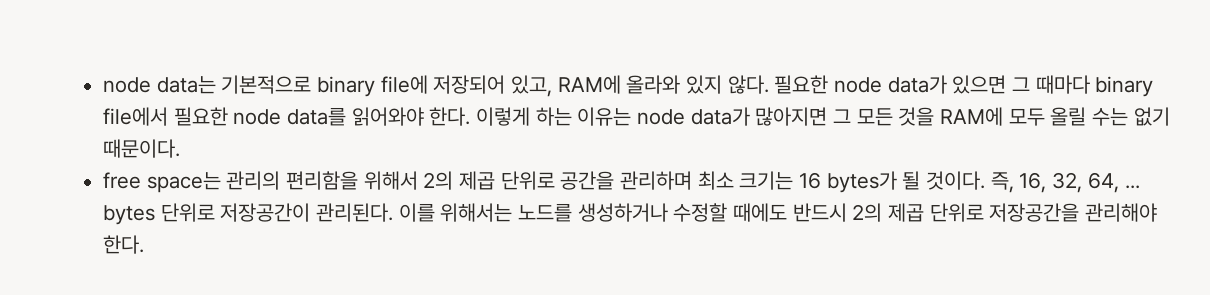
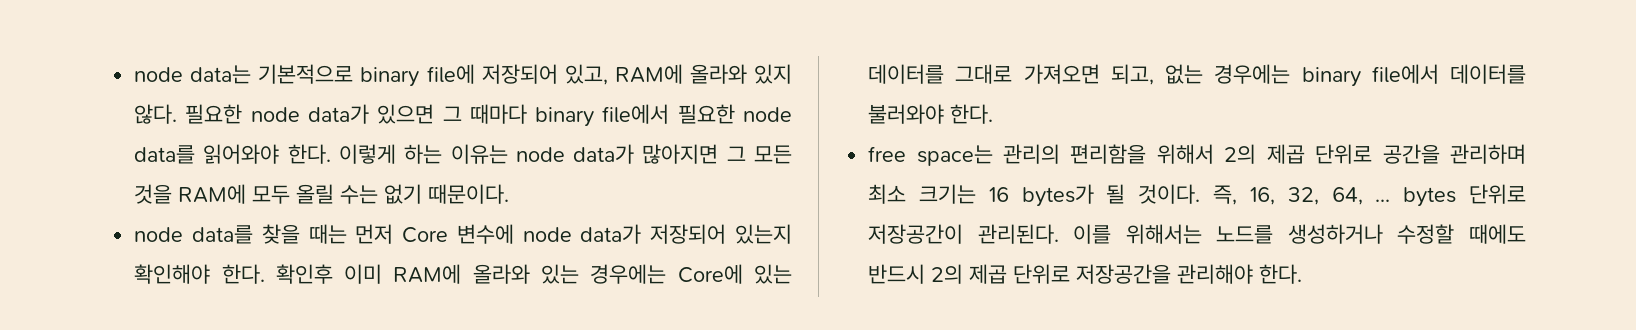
(181, 148) none -> [134,224,792,244] [134,264,793,284] [868,64,1526,87] [868,104,994,124] // node data를 찾을 때는 먼저 Core 변수에 node data가 저장되어 있는지 확인해야 한다. 확인후 이미 RAM에 올라와 있는 경우에는 Core에 있는 데이터를 그대로 가져오면 되고, 없는 경우에는 binary file에서 데이터를 불러와야 한다.

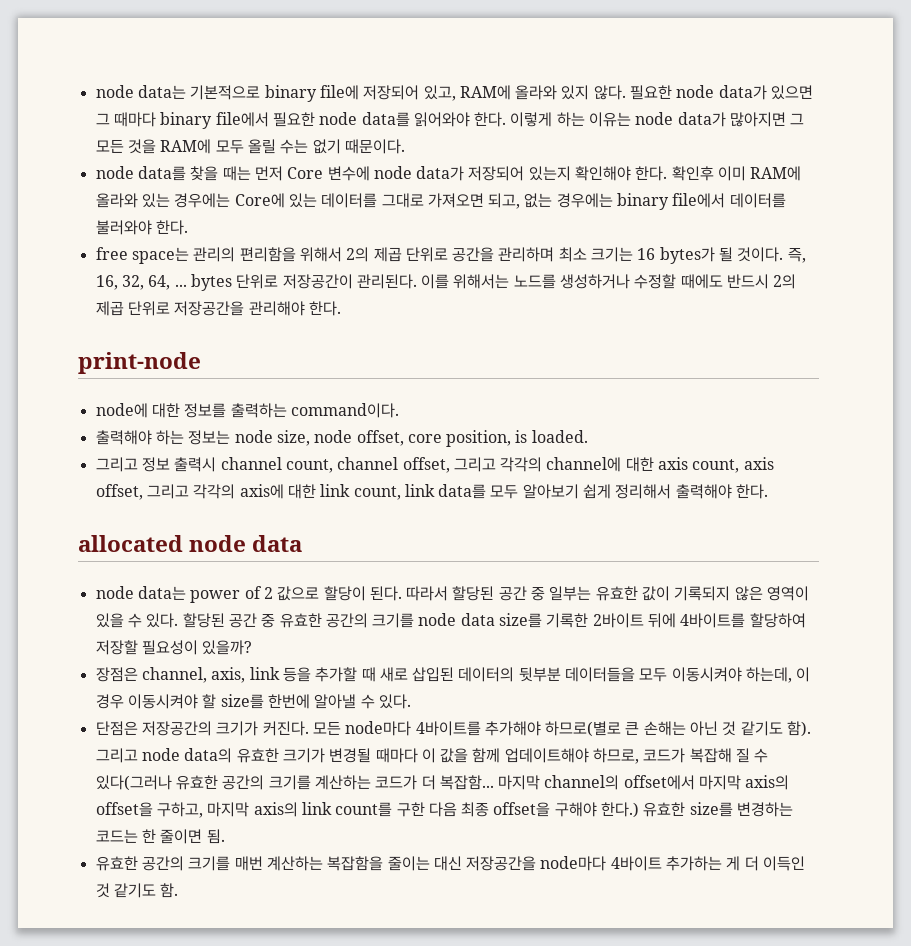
(1303, 274) none -> [78,352,201,374] [95,403,399,418] [95,430,588,447] [95,457,774,473] [95,484,769,500] [78,535,303,552] [95,586,810,603] [95,613,806,628] [95,640,253,655] [95,667,811,683] [95,694,411,709] [95,721,812,737] [95,748,769,764] [95,775,790,791] [95,802,794,818] [95,829,225,844] [95,856,806,871] [95,883,179,898] // print-node // node에 대한 정보를 출력하는 command이다. // 출력해야 하는 정보는 node size, node offset, core position, is loaded. // 그리고 정보 출력시 channel count, channel offset, 그리고 각각의 channel에 대한 axis count, axis offset, 그리고 각각의 axis에 대한 link count, link data를 모두 알아보기 쉽게 정리해서 출력해야 한다. // allocated node data // node data는 power of 2 값으로 할당이 된다. 따라서 할당된 공간 중 일부는 유효한 값이 기록되지 않은 영역이 있을 수 있다. 할당된 공간 중 유효한 공간의 크기를 node data size를 기록한 2바이트 뒤에 4바이트를 할당하여 저장할 필요성이 있을까? // 장점은 channel, axis, link 등을 추가할 때 새로 삽입된 데이터의 뒷부분 데이터들을 모두 이동시켜야 하는데, 이 경우 이동시켜야 할 size를 한번에 알아낼 수 있다. // 단점은 저장공간의 크기가 커진다. 모든 node마다 4바이트를 추가해야 하므로(별로 큰 손해는 아닌 것 같기도 함). 그리고 node data의 유효한 크기가 변경될 때마다 이 값을 함께 업데이트해야 하므로, 코드가 복잡해 질 수 있다(그러나 유효한 공간의 크기를 계산하는 코드가 더 복잡함... 마지막 channel의 offset에서 마지막 axis의 offset을 구하고, 마지막 axis의 link count를 구한 다음 최종 offset을 구해야 한다.) 유효한 size를 변경하는 코드는 한 줄이면 됨. // 유효한 공간의 크기를 매번 계산하는 복잡함을 줄이는 대신 저장공간을 node마다 4바이트 추가하는 게 더 이득인 것 같기도 함.

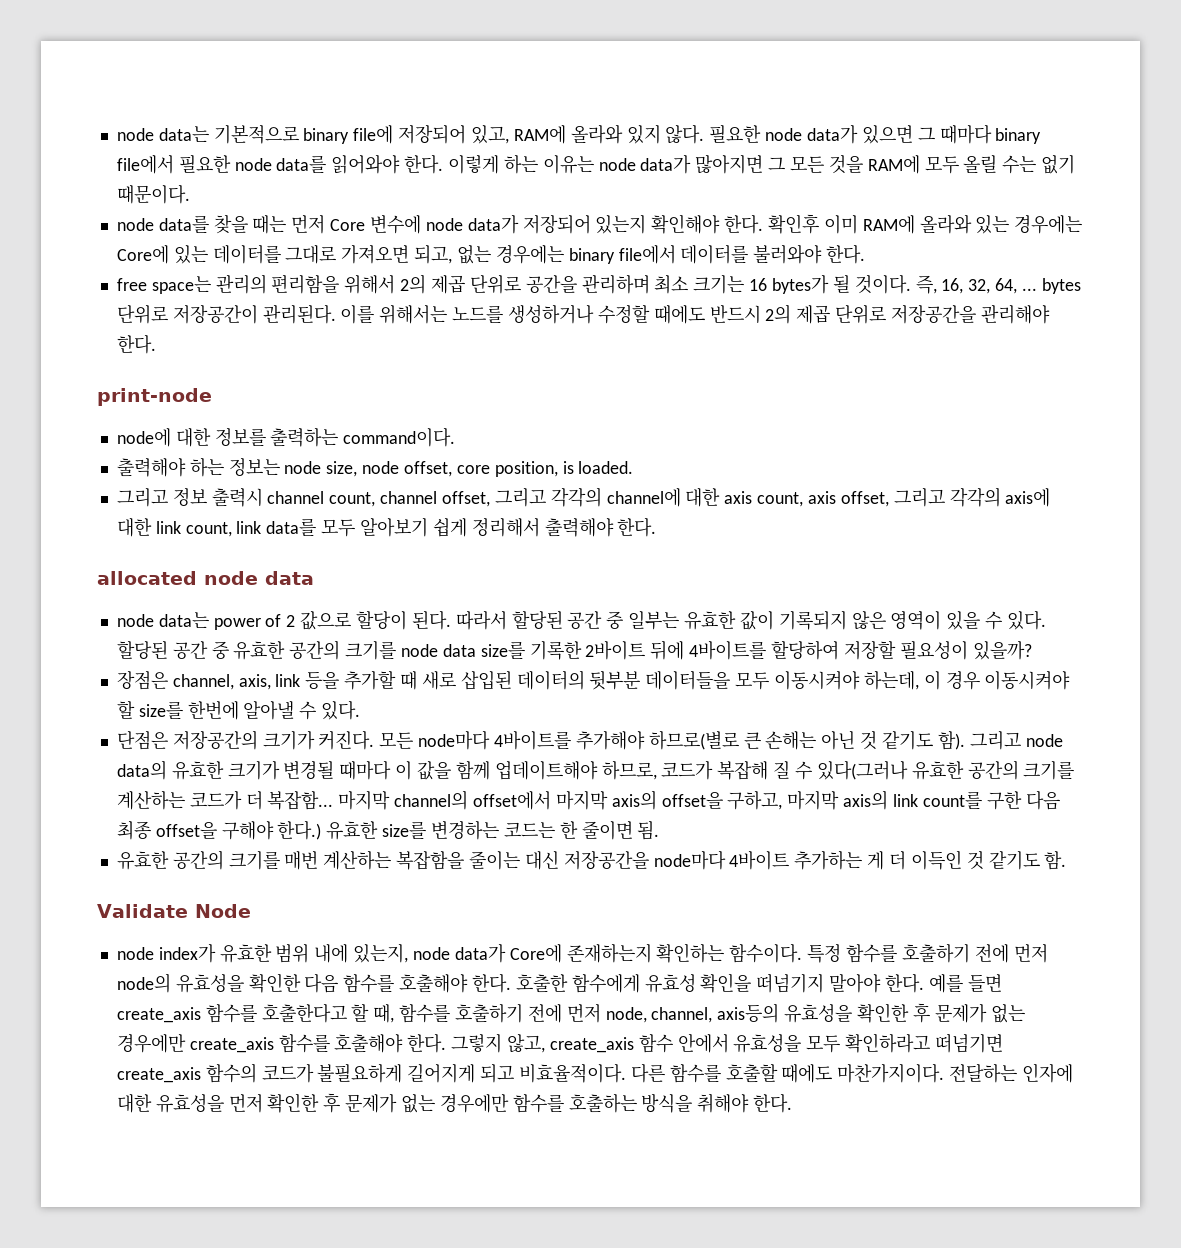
(179, 890) none -> [97,904,251,918] [116,943,1048,963] [116,973,1002,993] [116,1003,1025,1023] [116,1033,1003,1053] [116,1063,1073,1083] [116,1093,793,1113] // Validate Node // node index가 유효한 범위 내에 있는지, node data가 Core에 존재하는지 확인하는 함수이다. 특정 함수를 호출하기 전에 먼저 node의 유효성을 확인한 다음 함수를 호출해야 한다. 호출한 함수에게 유효성 확인을 떠넘기지 말아야 한다. 예를 들면 create_axis 함수를 호출한다고 할 때, 함수를 호출하기 전에 먼저 node, channel, axis등의 유효성을 확인한 후 문제가 없는 경우에만 create_axis 함수를 호출해야 한다. 그렇지 않고, create_axis 함수 안에서 유효성을 모두 확인하라고 떠넘기면 create_axis 함수의 코드가 불필요하게 길어지게 되고 비효율적이다. 다른 함수를 호출할 때에도 마찬가지이다. 전달하는 인자에 대한 유효성을 먼저 확인한 후 문제가 없는 경우에만 함수를 호출하는 방식을 취해야 한다.

